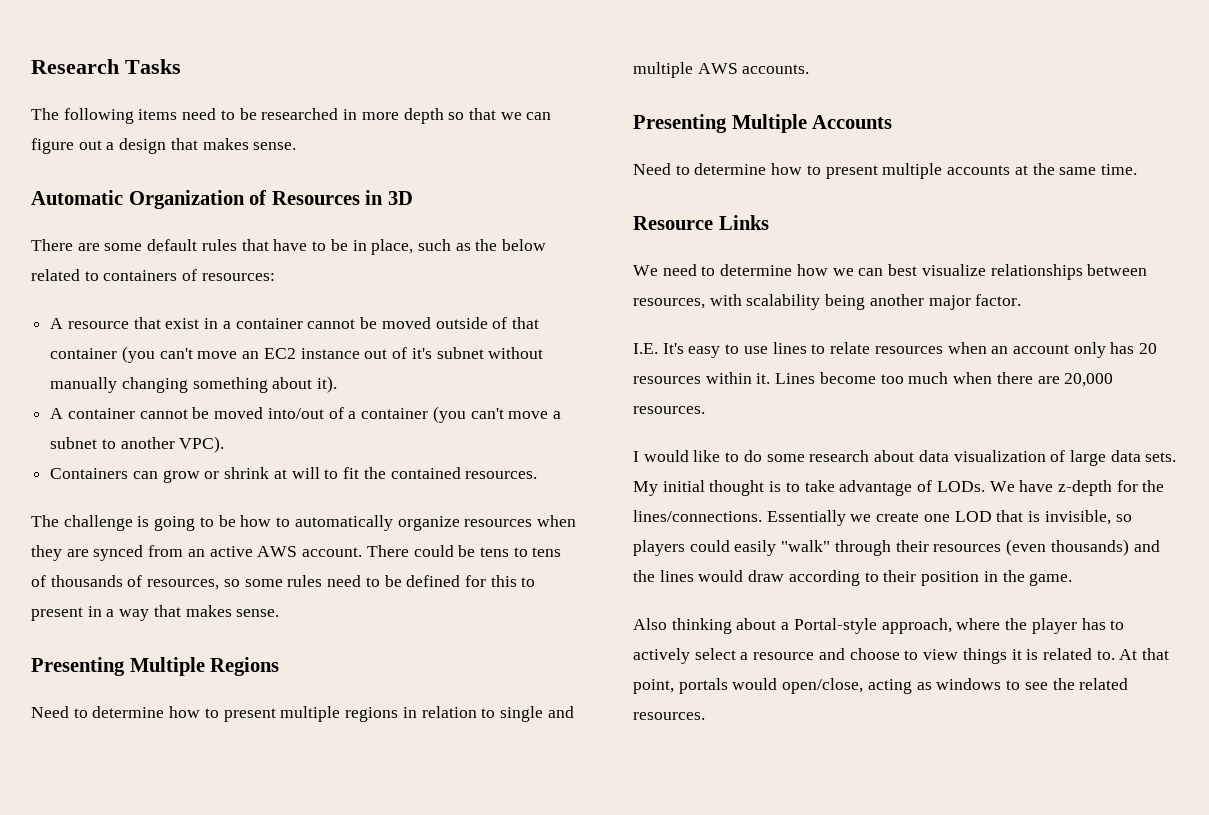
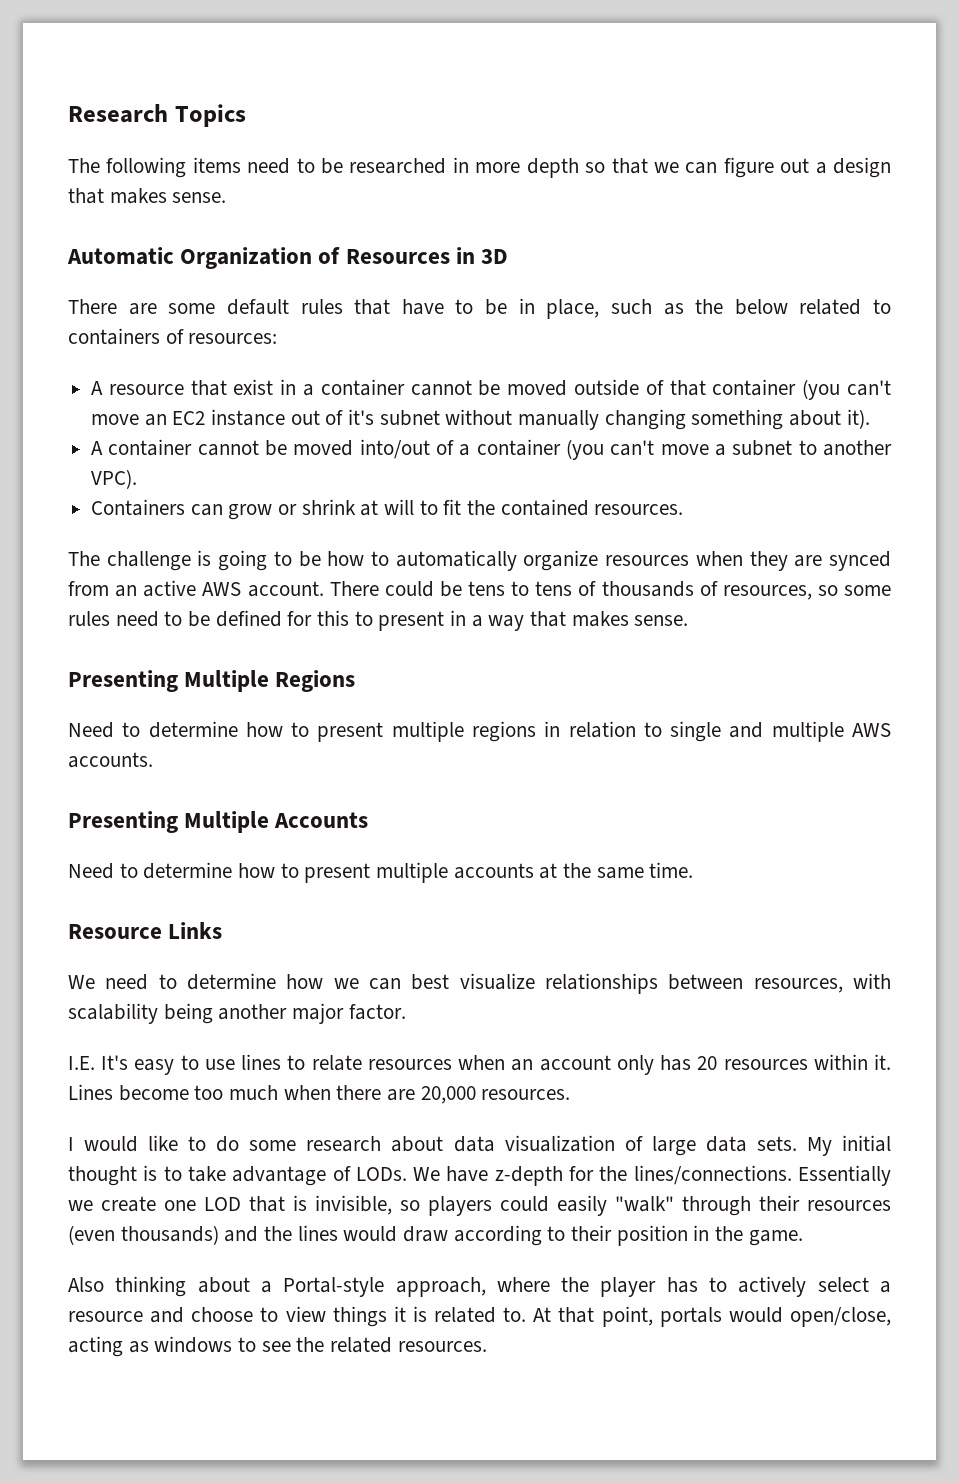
[125,59,181,74] Tasks -> [174,104,246,127] Topics

